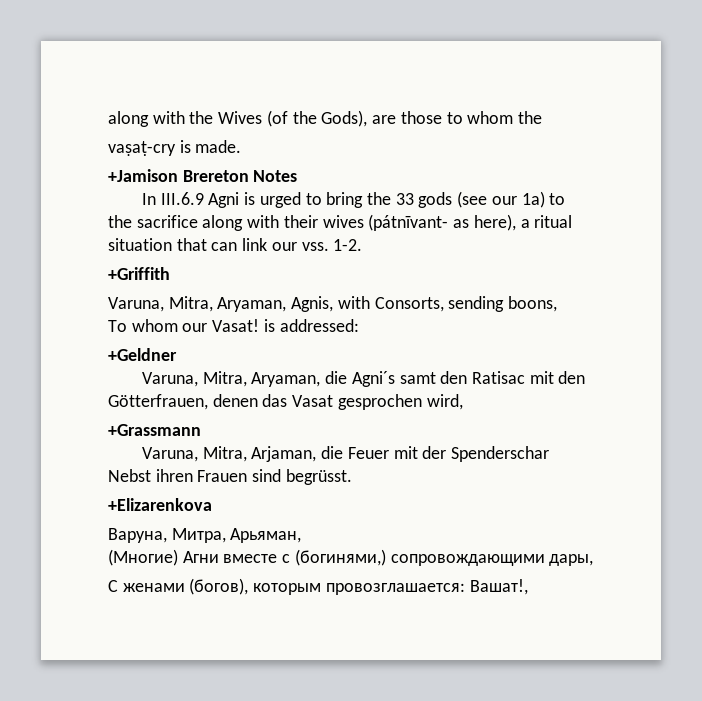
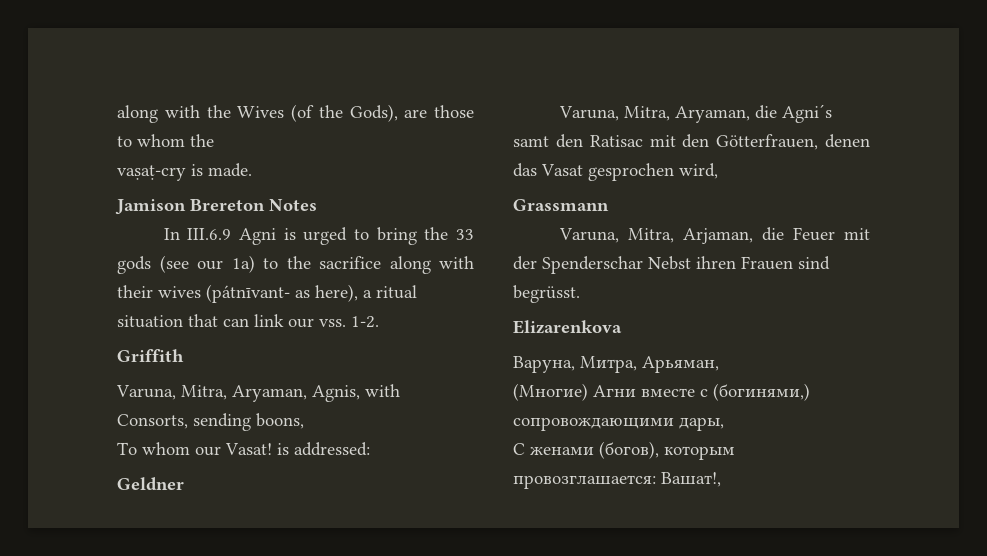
[108,169,178,182] +Jamison -> [115,199,186,215] Jamison
[108,267,170,280] +Griffith -> [117,349,184,362] Griffith
[108,348,177,361] +Geldner -> [117,477,184,491] Geldner
[108,424,201,436] +Grassmann -> [513,199,609,211] Grassmann
[108,498,212,511] +Elizarenkova -> [513,320,622,334] Elizarenkova

